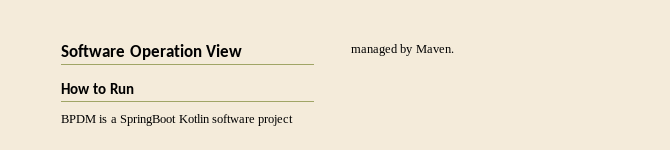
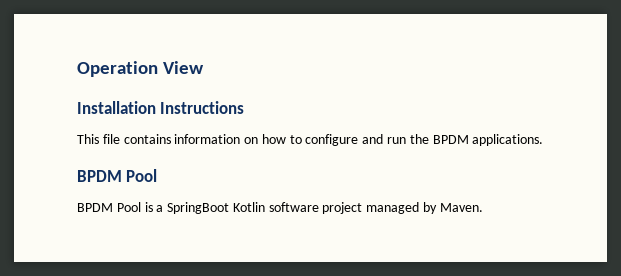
[61,44,125,57] Software -> (77, 69) none
[61,83,134,94] [61,115,96,123] How to Run // BPDM -> [77,101,245,114] [77,134,544,146] [77,169,158,182] [77,202,141,212] Installation Instructions // This file contains information on how to configure and run the BPDM applications. // BPDM Pool // BPDM Pool

